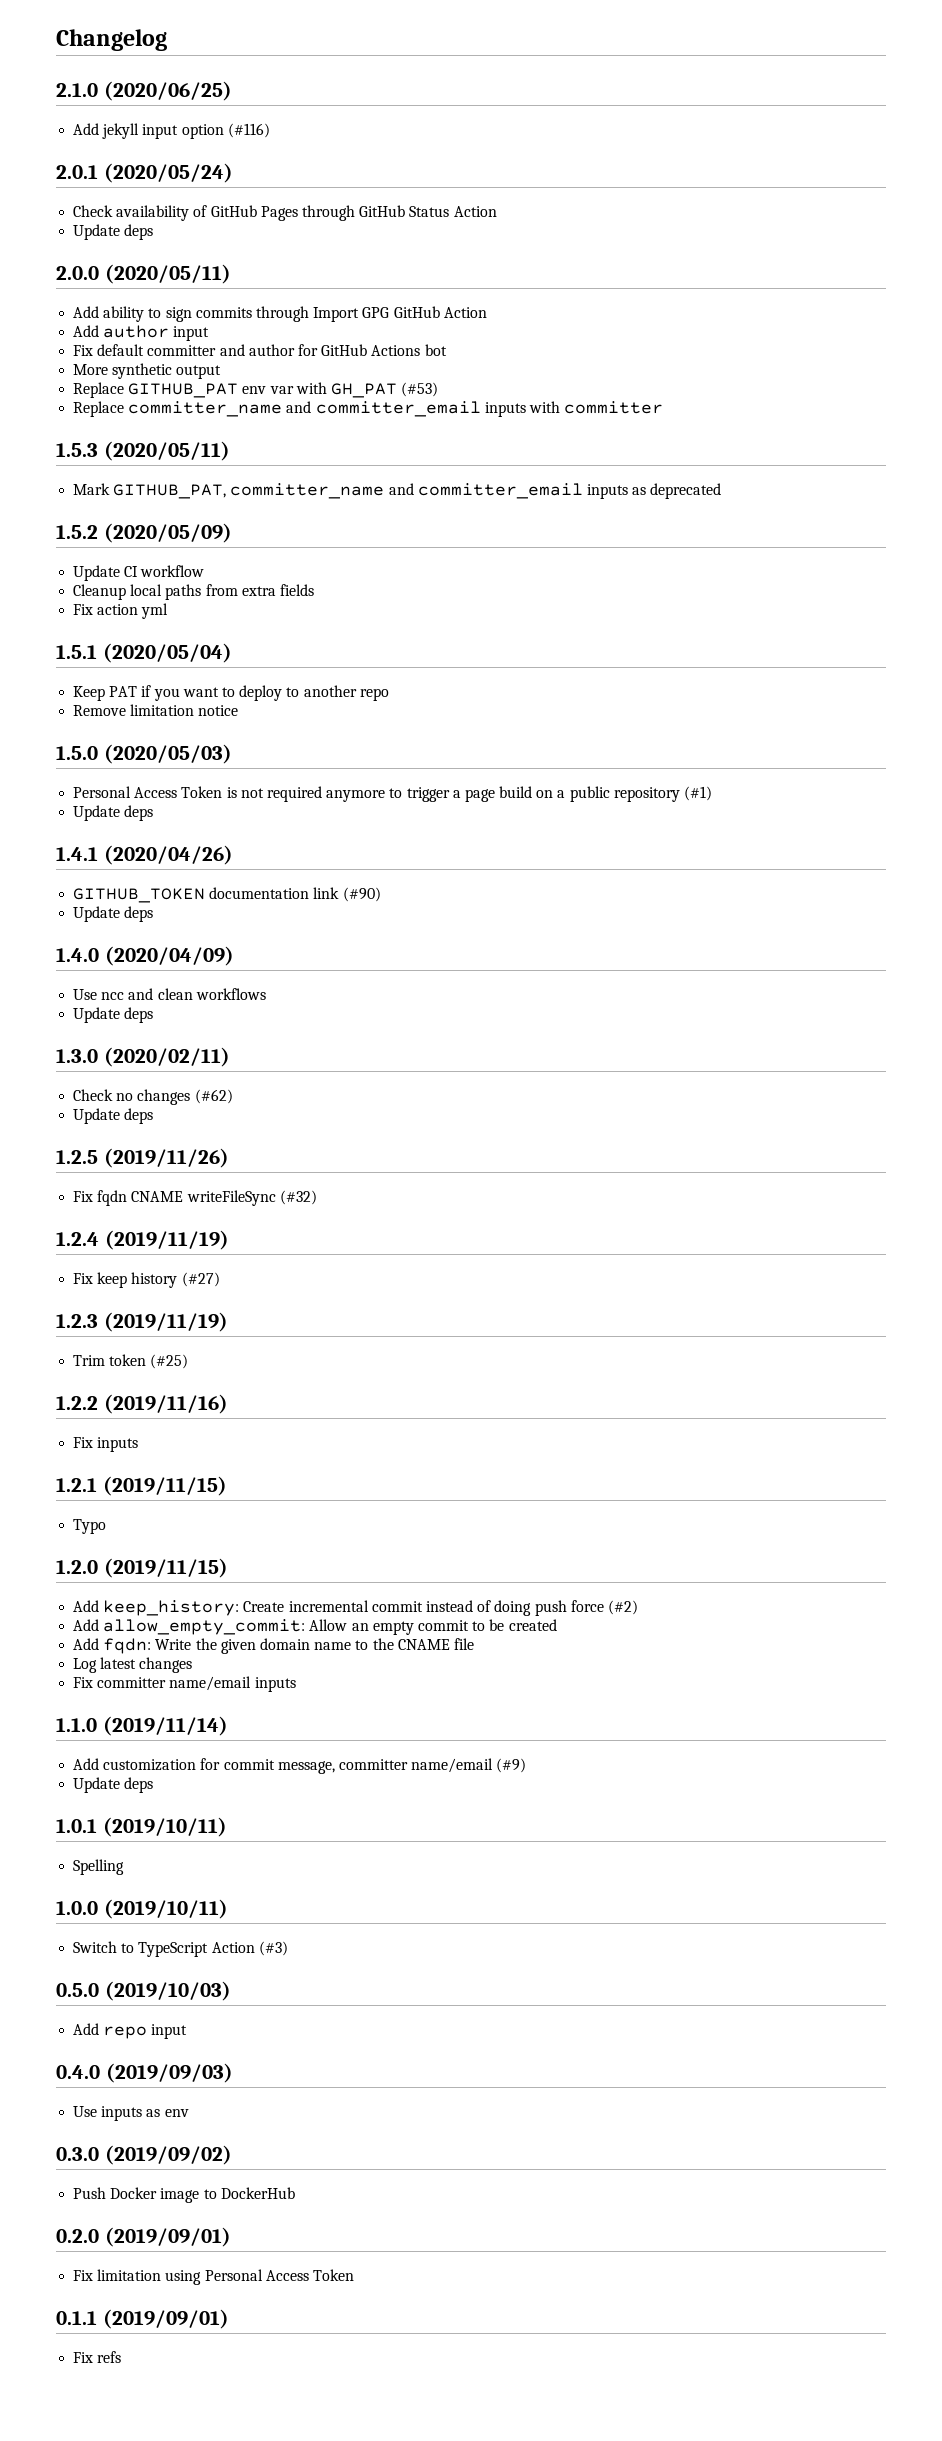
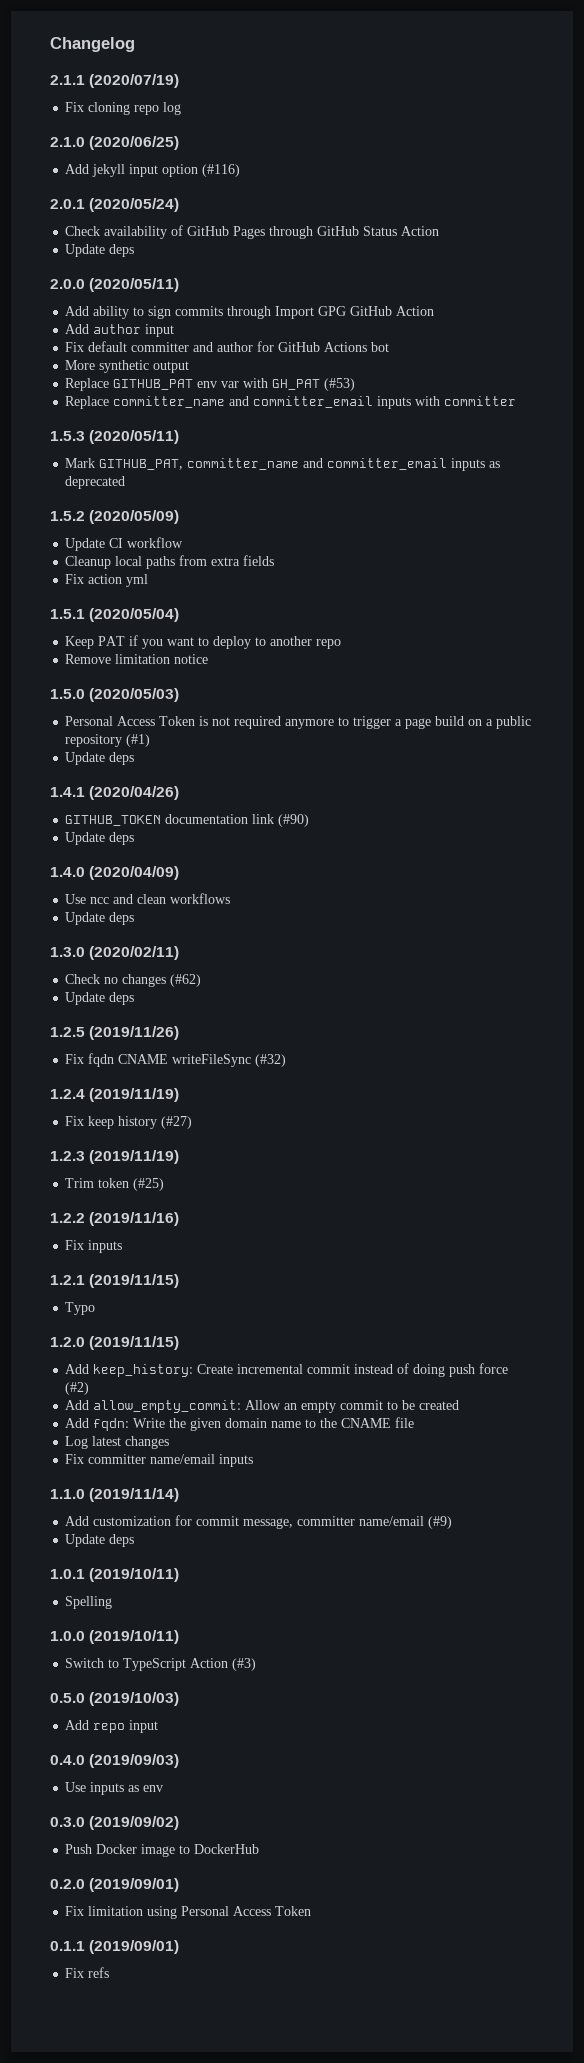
(167, 40) none -> [50,74,180,88] [65,102,182,115] // 2.1.1 (2020/07/19) // Fix cloning repo log

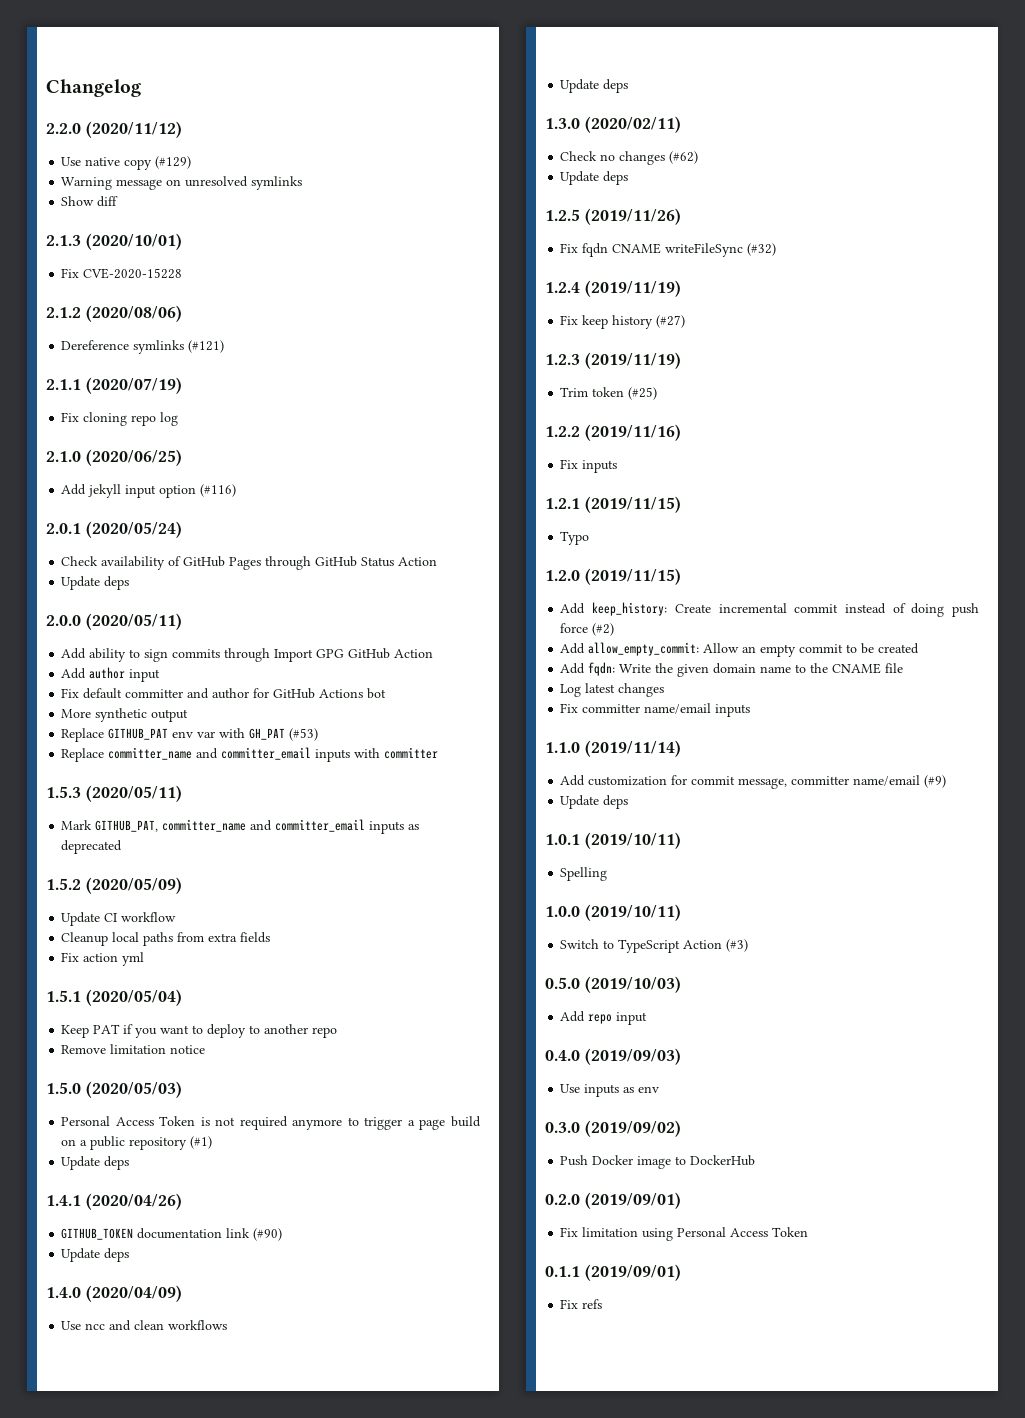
(135, 44) none -> [46,121,182,138] [61,156,192,170] [61,176,303,190] [61,196,119,207] [46,233,182,250] [61,268,183,279] [46,305,182,322] [61,340,225,354] // 2.2.0 (2020/11/12) // Use native copy (#129) // Warning message on unresolved symlinks // Show diff // 2.1.3 (2020/10/01) // Fix CVE-2020-15228 // 2.1.2 (2020/08/06) // Dereference symlinks (#121)

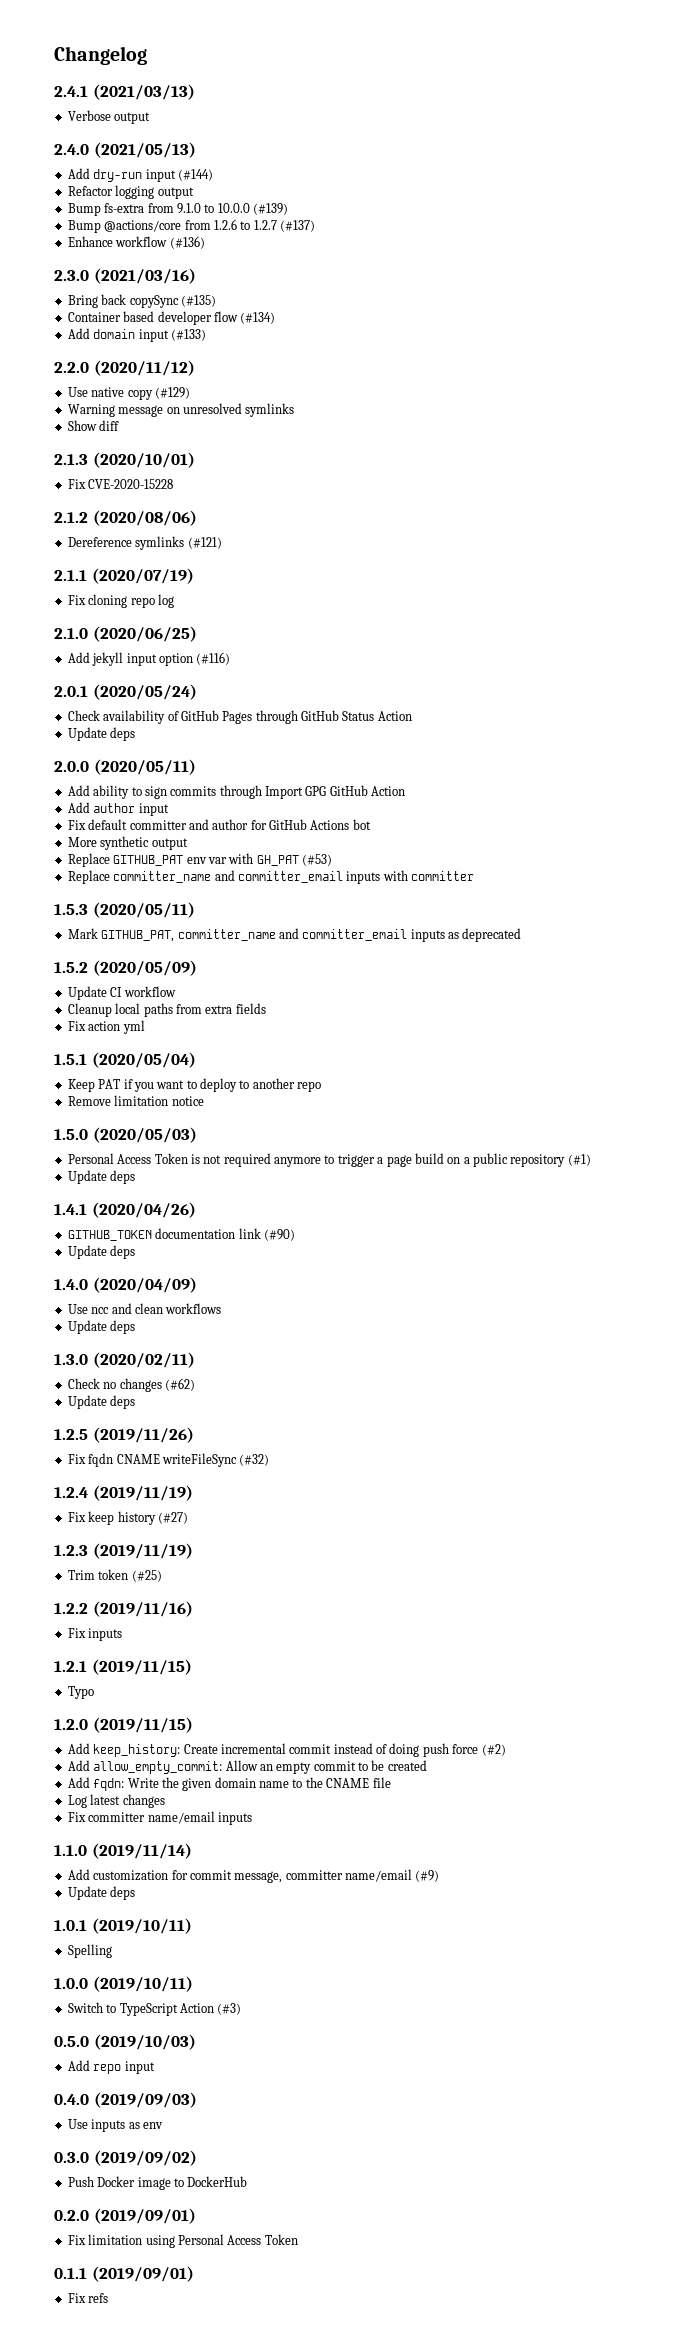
(141, 88) none -> [54,84,195,100] [67,110,151,124] [54,142,196,158] [67,168,213,182] [67,185,194,199] [67,203,288,216] [67,219,315,233] [67,236,205,249] [54,268,196,284] [67,294,216,308] [67,311,276,325] [67,328,206,342] // 2.4.1 (2021/03/13) // Verbose output // 2.4.0 (2021/05/13) // Add dry-run input (#144) // Refactor logging output // Bump fs-extra from 9.1.0 to 10.0.0 (#139) // Bump @actions/core from 1.2.6 to 1.2.7 (#137) // Enhance workflow (#136) // 2.3.0 (2021/03/16) // Bring back copySync (#135) // Container based developer flow (#134) // Add domain input (#133)

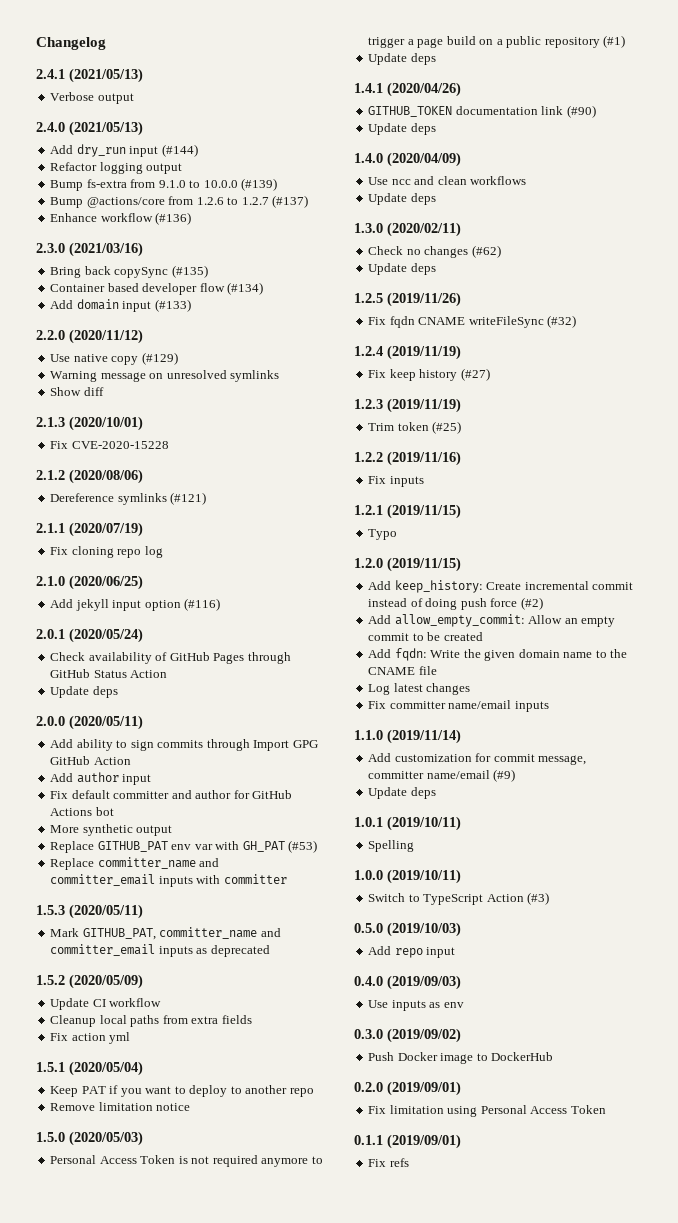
[92,84,195,100] (2021/03/13) -> [69,68,143,83] (2021/05/13)
[93,169,143,182] dry-run -> [76,144,126,157] dry_run

